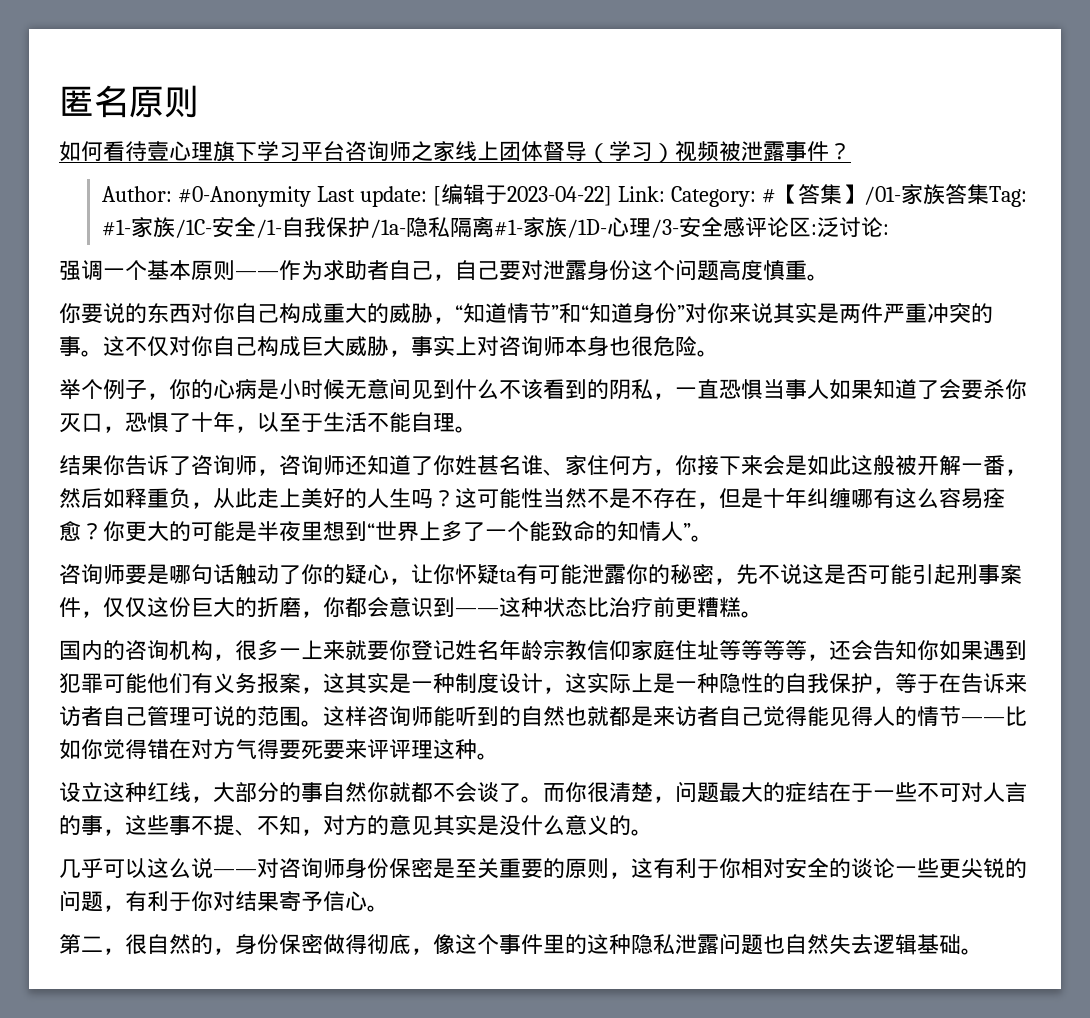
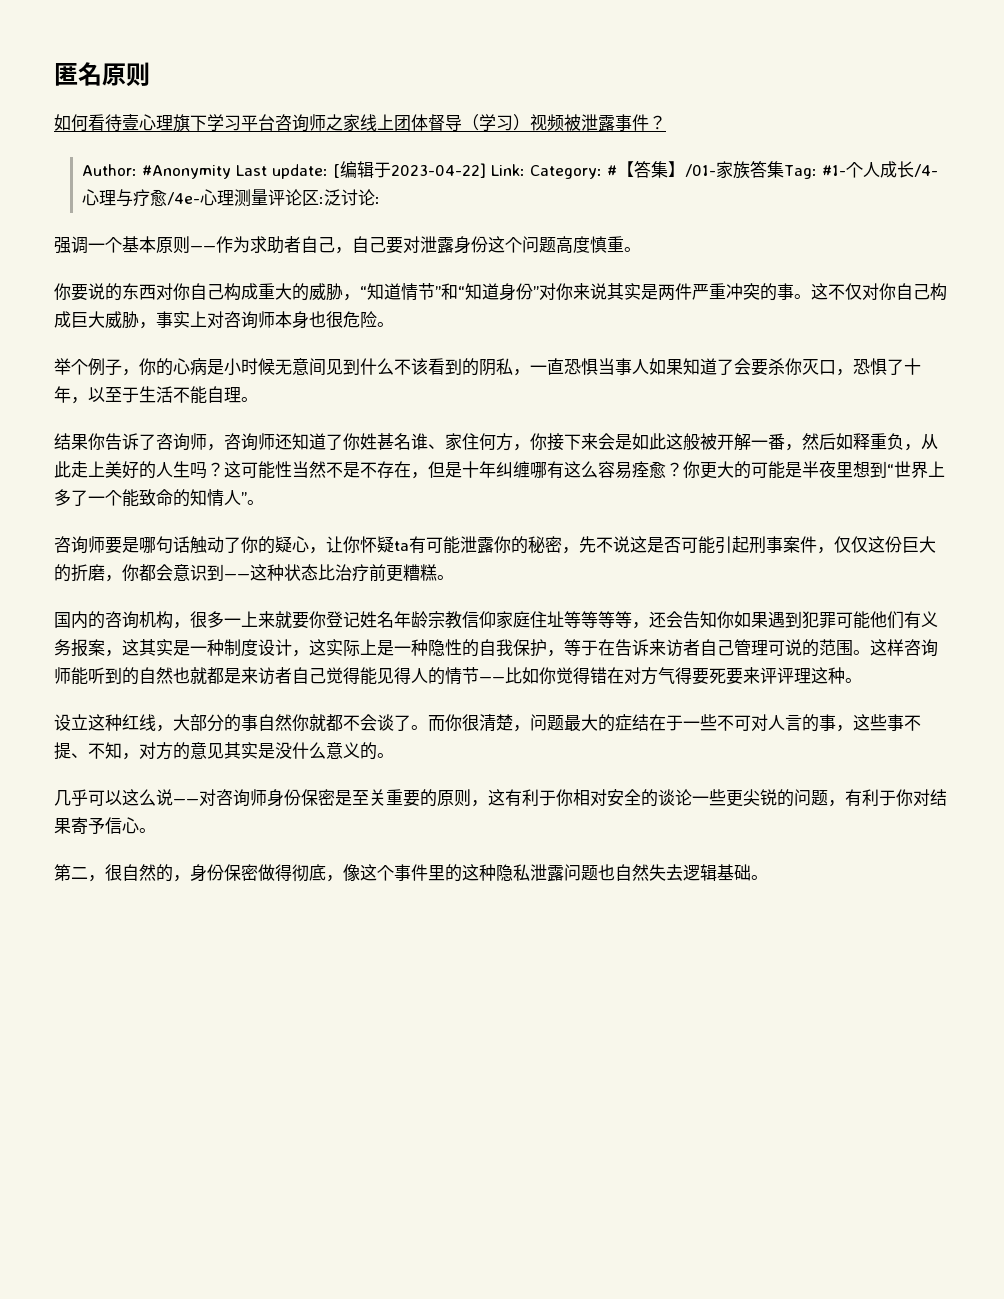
[177,186,311,207] #0-Anonymity -> [142,165,232,179] #Anonymity
[130,216,745,238] 家族/1C-安全/1-自我保护/1a-隐私隔离#1-家族/1D-心理/3-安全感 -> [846,161,939,178] [82,189,269,207] 个人成长/4-心理与疗愈/4e-心理测量

